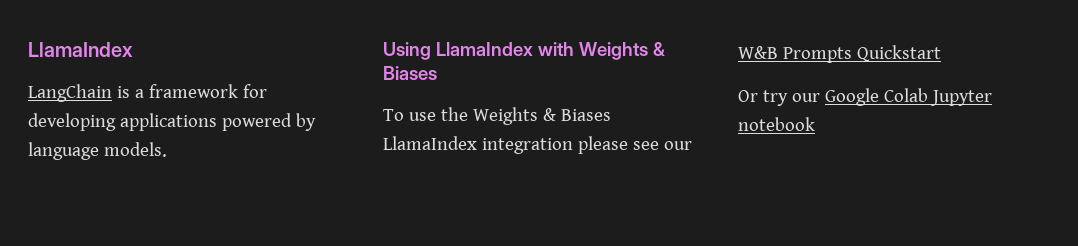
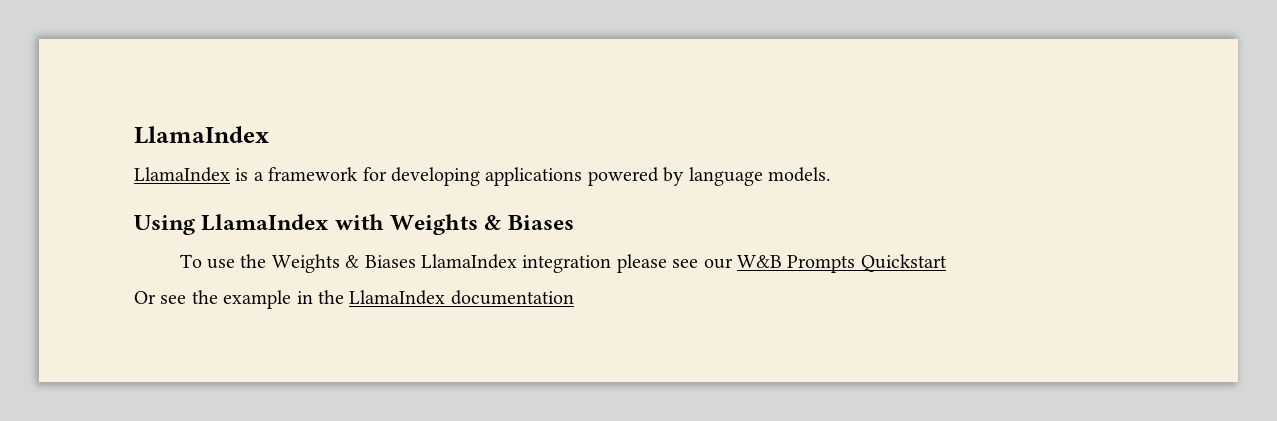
[28,84,112,102] LangChain -> [134,167,230,182] LlamaIndex
[762,88,992,106] [738,117,815,131] try our Google Colab Jupyter notebook -> [160,290,574,309] see the example in the LlamaIndex documentation

